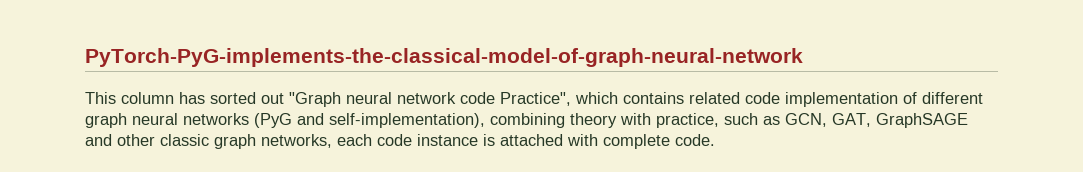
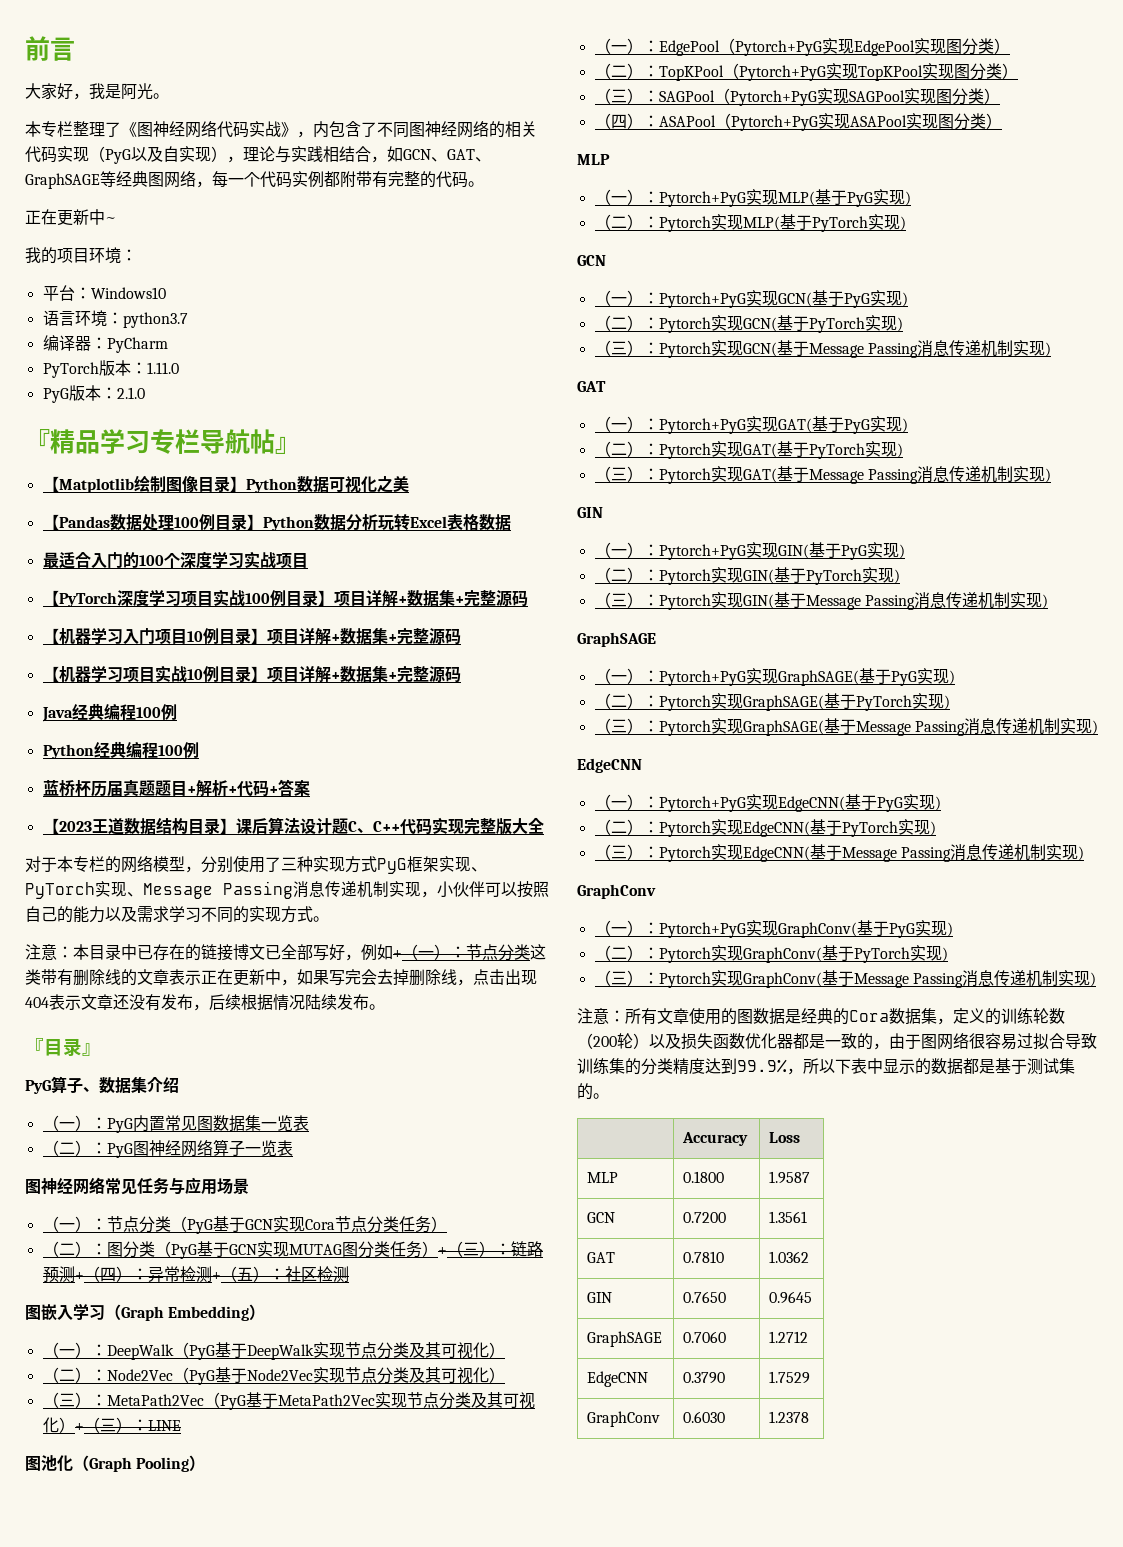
[85,48,803,67] [85,92,983,107] [85,113,968,128] [85,134,715,149] PyTorch-PyG-implements-the-classical-model-of-graph-neural-network // This column has sorted out "Graph neural network code Practice", which contains related code implementation of different graph neural networks (PyG and self-implementation), combining theory with practice, such as GCN, GAT, GraphSAGE and other classic graph networks, each code instance is attached with complete code. -> [25,36,75,61] [25,83,169,100] [25,120,537,138] [25,146,491,164] [25,170,484,189] [25,209,116,226] [25,247,137,264] [42,285,166,301] [42,310,188,328] [42,335,168,353] [42,360,179,378] [42,385,145,403] [25,429,300,454] [42,475,409,493] [42,513,511,531] [42,551,308,569] [42,589,528,607] [42,627,461,645] [42,665,461,683] [41,703,177,722] [42,741,199,759] [42,779,310,797] [42,817,544,835] [25,855,487,874] [25,881,549,899] [25,906,329,923] [25,944,546,961] [25,969,537,986] [25,994,385,1011] [25,1038,101,1057] [25,1076,179,1094] [42,1115,309,1133] [42,1139,293,1158] [25,1177,249,1195] [42,1216,447,1234] [42,1241,543,1259] [42,1266,349,1283] [25,1303,266,1321] [42,1342,505,1360] [42,1367,505,1385] [42,1392,535,1410] [42,1417,181,1433] [25,1455,206,1472] [594,38,1010,56] [594,63,1018,81] [594,88,1000,106] [594,113,1002,131] [577,154,610,165] [594,189,911,207] [594,214,906,232] [577,255,606,266] [594,290,908,308] [594,315,903,333] [594,340,1051,358] [577,381,606,392] [594,416,908,434] [594,441,903,459] [594,466,1051,484] [577,507,603,518] [594,542,905,560] [594,567,900,585] [594,592,1048,610] [577,632,656,647] [594,668,955,686] [594,693,950,711] [594,718,1098,736] [577,758,642,773] [594,794,941,812] [594,819,936,837] [594,844,1084,862] [577,884,656,899] [594,920,953,938] [594,945,948,963] [594,970,1096,988] [577,1008,1065,1025] [577,1032,1097,1050] [577,1058,1075,1075] [577,1083,609,1100] [682,1132,749,1146] [769,1132,801,1143] [587,1172,619,1183] [683,1171,725,1183] [769,1171,811,1184] [587,1212,616,1223] [683,1212,727,1223] [769,1211,808,1223] [587,1252,616,1263] [683,1251,725,1263] [769,1251,810,1263] [587,1292,613,1303] [683,1291,727,1303] [769,1291,813,1304] [587,1331,663,1347] [683,1331,727,1343] [769,1331,809,1343] [587,1371,649,1387] [683,1372,726,1384] [769,1371,811,1384] [587,1411,661,1427] [683,1411,726,1423] [769,1411,810,1423] 前言 // 大家好，我是阿光。 // 本专栏整理了《图神经网络代码实战》，内包含了不同图神经网络的相关代码实现（PyG以及自实现），理论与实践相结合，如GCN、GAT、GraphSAGE等经典图网络，每一个代码实例都附带有完整的代码。 // 正在更新中~ // 我的项目环境： // 平台：Windows10 // 语言环境：python3.7 // 编译器：PyCharm // PyTorch版本：1.11.0 // PyG版本：2.1.0 // 『精品学习专栏导航帖』 // 【Matplotlib绘制图像目录】Python数据可视化之美 // 【Pandas数据处理100例目录】Python数据分析玩转Excel表格数据 // 最适合入门的100个深度学习实战项目 // 【PyTorch深度学习项目实战100例目录】项目详解+数据集+完整源码 // 【机器学习入门项目10例目录】项目详解+数据集+完整源码 // 【机器学习项目实战10例目录】项目详解+数据集+完整源码 // Java经典编程100例 // Python经典编程100例 // 蓝桥杯历届真题题目+解析+代码+答案 // 【2023王道数据结构目录】课后算法设计题C、C++代码实现完整版大全 // 对于本专栏的网络模型，分别使用了三种实现方式PyG框架实现、PyTorch实现、Message Passing消息传递机制实现，小伙伴可以按照自己的能力以及需求学习不同的实现方式。 // 注意：本目录中已存在的链接博文已全部写好，例如+（一）：节点分类这类带有删除线的文章表示正在更新中，如果写完会去掉删除线，点击出现404表示文章还没有发布，后续根据情况陆续发布。 // 『目录』 // PyG算子、数据集介绍 // （一）：PyG内置常见图数据集一览表 // （二）：PyG图神经网络算子一览表 // 图神经网络常见任务与应用场景 // （一）：节点分类（PyG基于GCN实现Cora节点分类任务） // （二）：图分类（PyG基于GCN实现MUTAG图分类任务）+（三）：链路预测+（四）：异常检测+（五）：社区检测 // 图嵌入学习（Graph Embedding） // （一）：DeepWalk（PyG基于DeepWalk实现节点分类及其可视化） // （二）：Node2Vec（PyG基于Node2Vec实现节点分类及其可视化） // （三）：MetaPath2Vec（PyG基于MetaPath2Vec实现节点分类及其可视化）+（三）：LINE // 图池化（Graph Pooling） // （一）：EdgePool（Pytorch+PyG实现EdgePool实现图分类） // （二）：TopKPool（Pytorch+PyG实现TopKPool实现图分类） // （三）：SAGPool（Pytorch+PyG实现SAGPool实现图分类） // （四）：ASAPool（Pytorch+PyG实现ASAPool实现图分类） // MLP // （一）：Pytorch+PyG实现MLP(基于PyG实现) // （二）：Pytorch实现MLP(基于PyTorch实现) // GCN // （一）：Pytorch+PyG实现GCN(基于PyG实现) // （二）：Pytorch实现GCN(基于PyTorch实现) // （三）：Pytorch实现GCN(基于Message Passing消息传递机制实现) // GAT // （一）：Pytorch+PyG实现GAT(基于PyG实现) // （二）：Pytorch实现GAT(基于PyTorch实现) // （三）：Pytorch实现GAT(基于Message Passing消息传递机制实现) // GIN // （一）：Pytorch+PyG实现GIN(基于PyG实现) // （二）：Pytorch实现GIN(基于PyTorch实现) // （三）：Pytorch实现GIN(基于Message Passing消息传递机制实现) // GraphSAGE // （一）：Pytorch+PyG实现GraphSAGE(基于PyG实现) // （二）：Pytorch实现GraphSAGE(基于PyTorch实现) // （三）：Pytorch实现GraphSAGE(基于Message Passing消息传递机制实现) // EdgeCNN // （一）：Pytorch+PyG实现EdgeCNN(基于PyG实现) // （二）：Pytorch实现EdgeCNN(基于PyTorch实现) // （三）：Pytorch实现EdgeCNN(基于Message Passing消息传递机制实现) // GraphConv // （一）：Pytorch+PyG实现GraphConv(基于PyG实现) // （二）：Pytorch实现GraphConv(基于PyTorch实现) // （三）：Pytorch实现GraphConv(基于Message Passing消息传递机制实现) // 注意：所有文章使用的图数据是经典的Cora数据集，定义的训练轮数（200轮）以及损失函数优化器都是一致的，由于图网络很容易过拟合导致训练集的分类精度达到99.9%，所以下表中显示的数据都是基于测试集的。 // | Accuracy | Loss // MLP | 0.1800 | 1.9587 // GCN | 0.7200 | 1.3561 // GAT | 0.7810 | 1.0362 // GIN | 0.7650 | 0.9645 // GraphSAGE | 0.7060 | 1.2712 // EdgeCNN | 0.3790 | 1.7529 // GraphConv | 0.6030 | 1.2378

